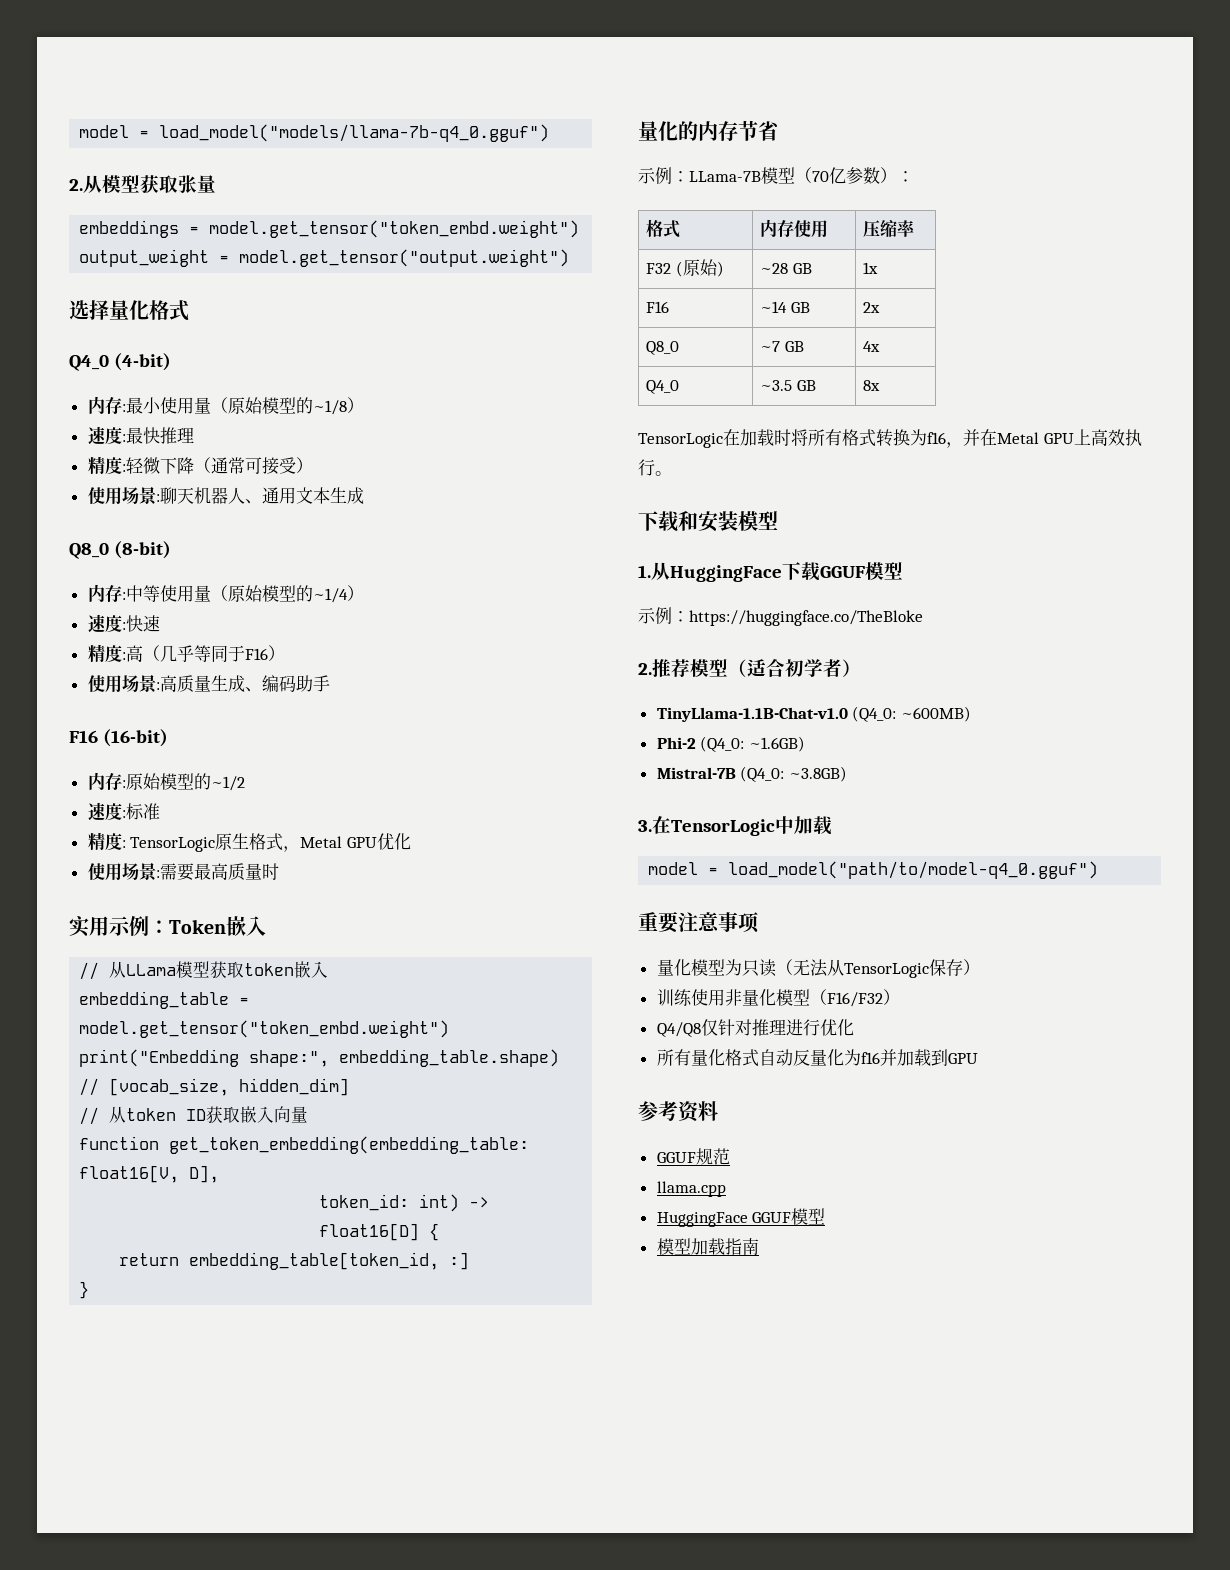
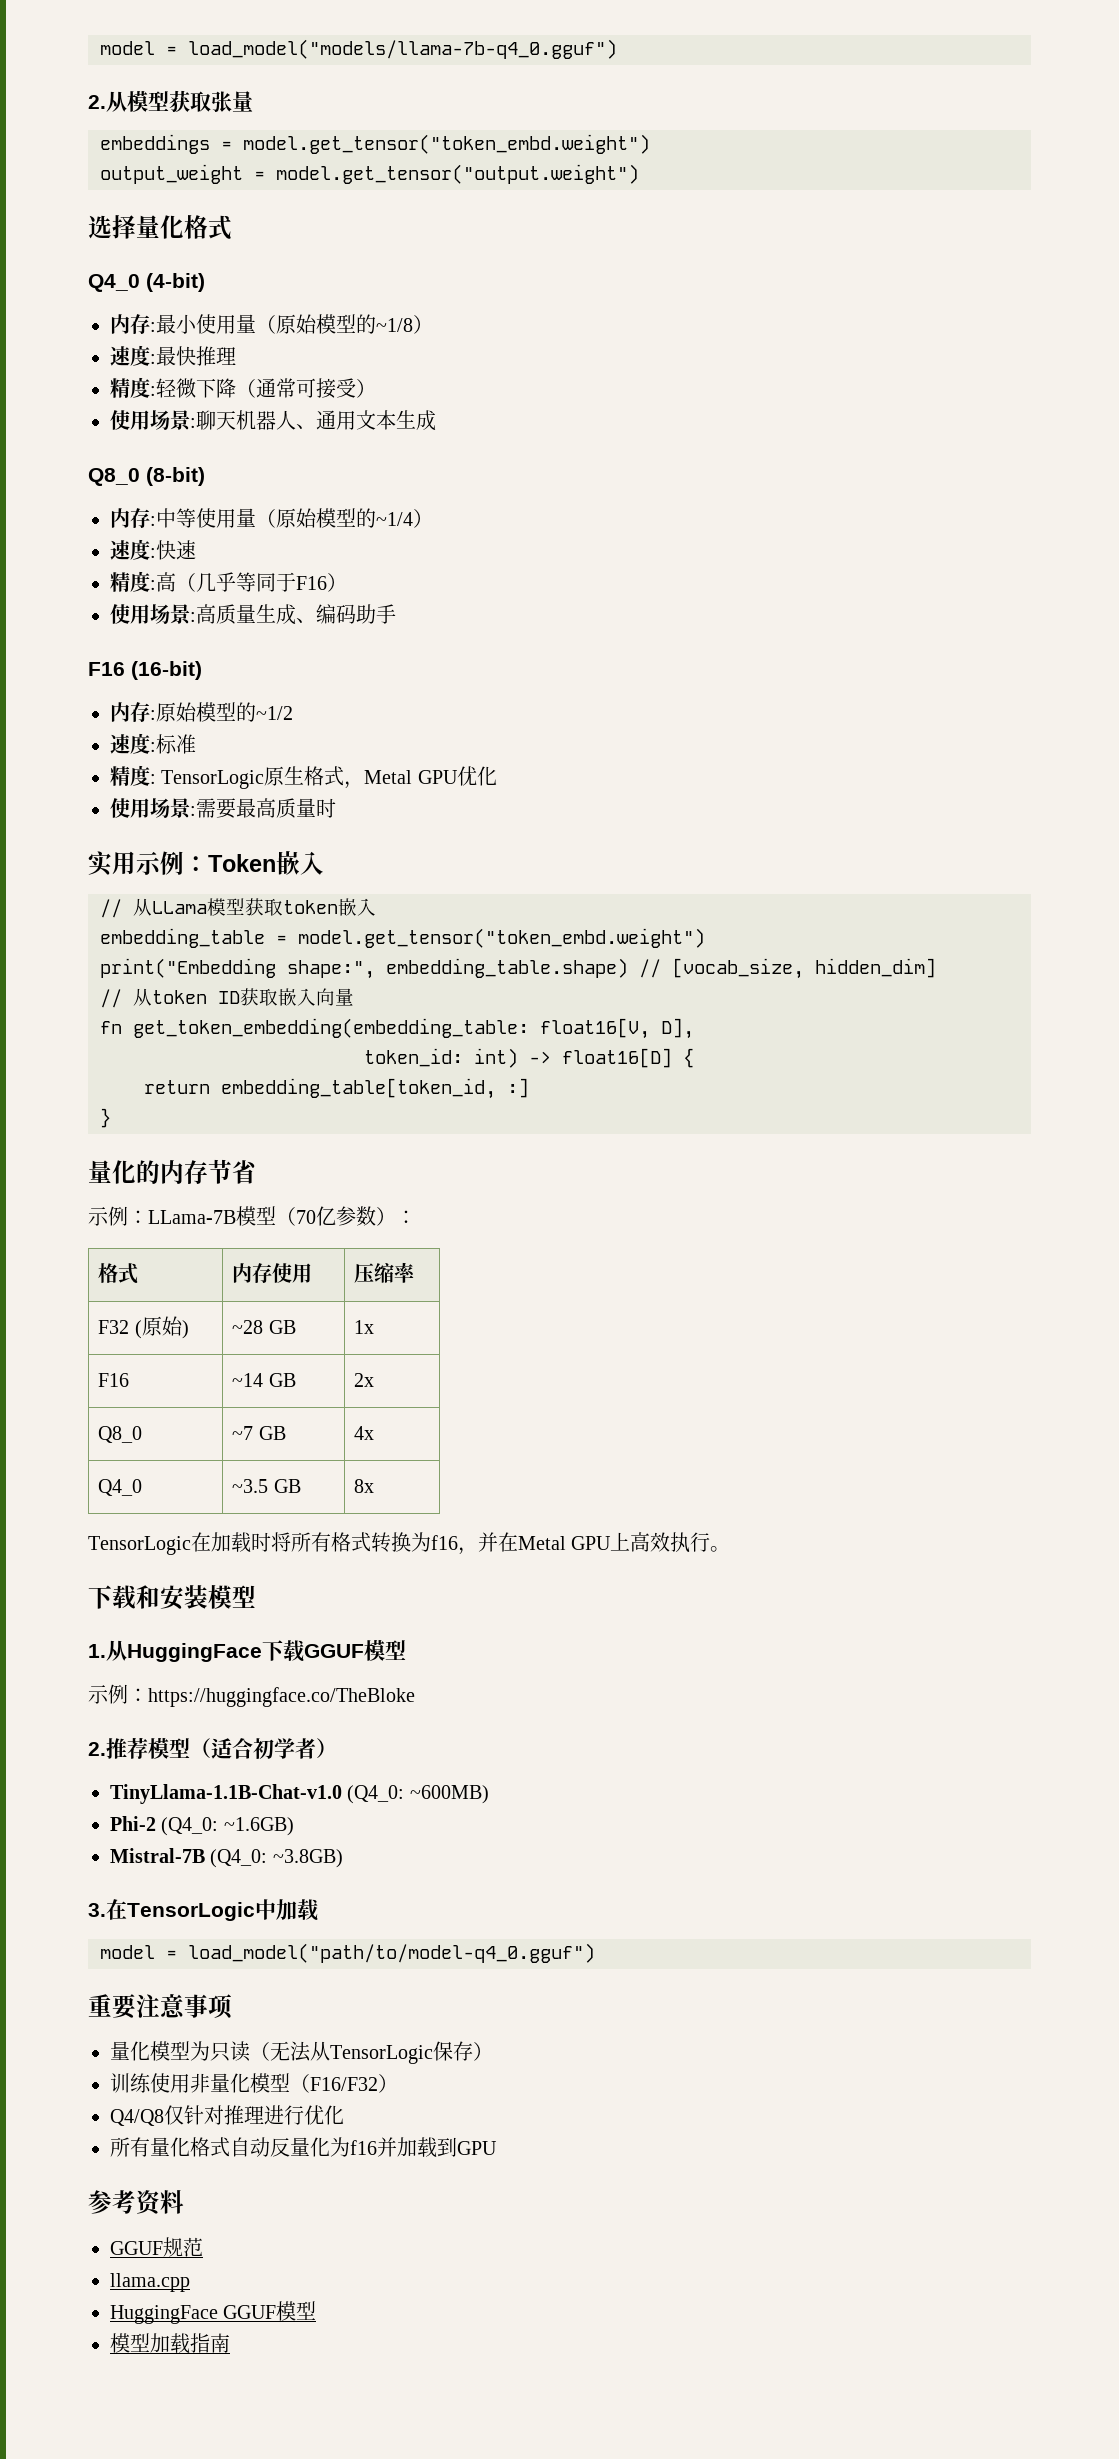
[79,1136,160,1150] function -> [100,1021,122,1034] fn

